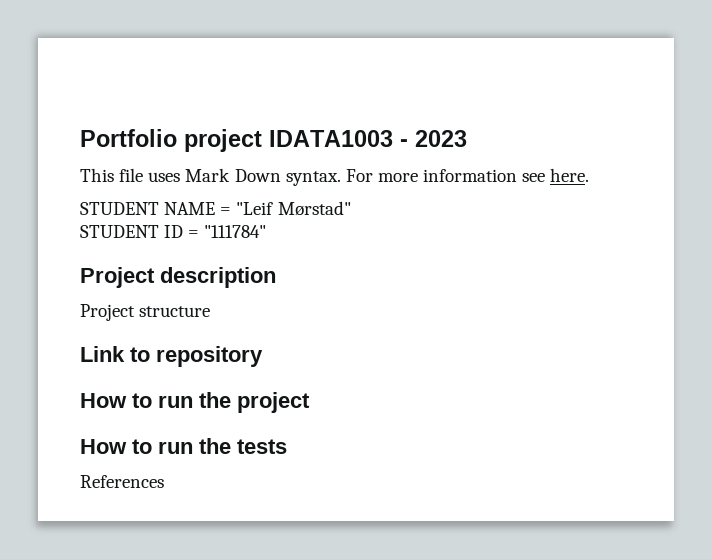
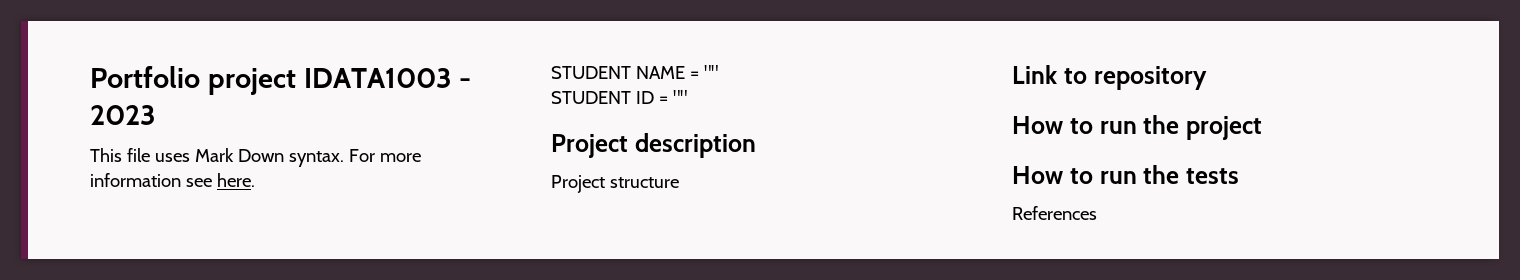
[236,201,351,216] "Leif Mørstad" -> [703,65,718,79] ""
[204,225,267,238] "111784" -> [672,90,687,104] ""

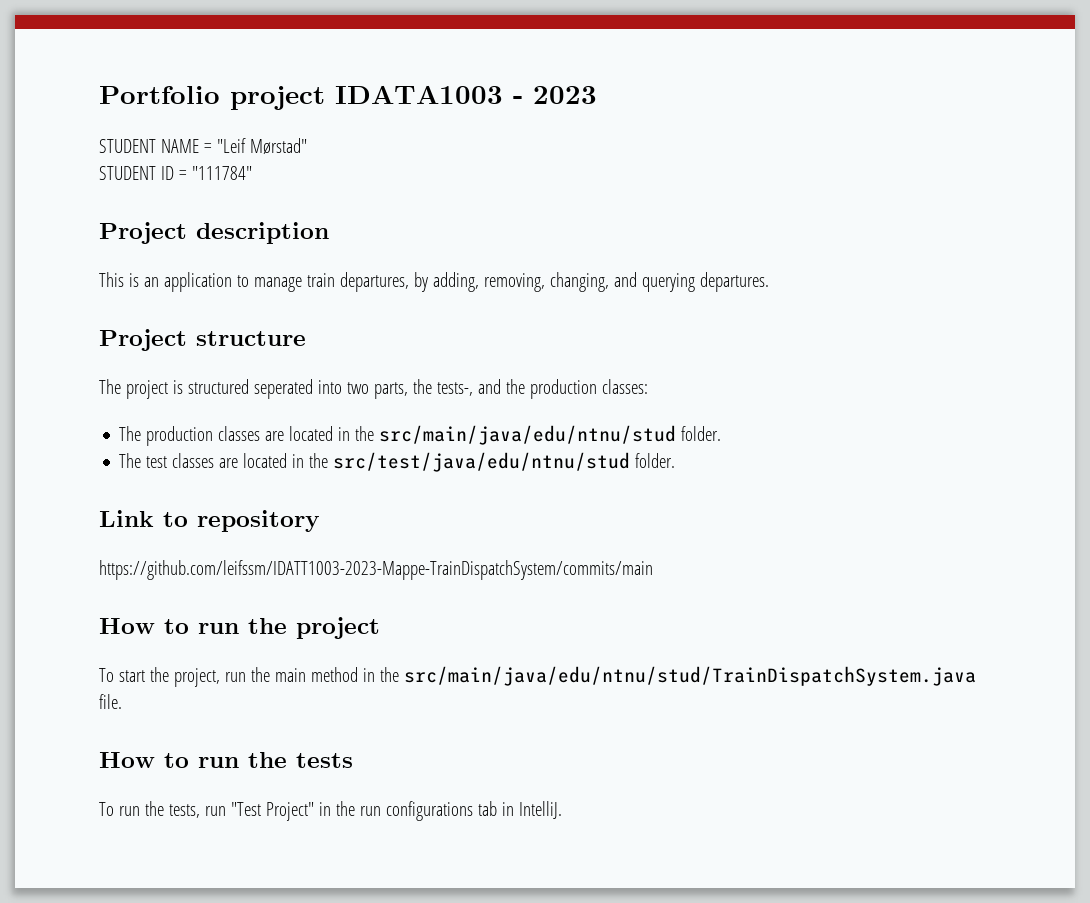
[90,148,421,167] [90,173,255,187] // This file uses Mark Down syntax. For more information see here. -> (597, 95) none
[703,65,718,79] "" -> [216,138,307,155] "Leif Mørstad"
[672,90,687,104] "" -> [191,166,252,180] "111784"
[551,175,679,193] Project structure -> [99,272,769,292] [99,329,306,351] [99,379,648,399] [119,425,722,446] [119,452,676,472] This is an application to manage train departures, by adding, removing, changing, and querying departures. // Project structure // The project is structured seperated into two parts, the tests-, and the production classes: // The production classes are located in the src/main/java/edu/ntnu/stud folder. // The test classes are located in the src/test/java/edu/ntnu/stud folder.
(1207, 78) none -> [99,560,653,580] // https://github.com/leifssm/IDATT1003-2023-Mappe-TrainDispatchSystem/commits/main
(1262, 128) none -> [99,666,976,687] [99,694,122,709] // To start the project, run the main method in the src/main/java/edu/ntnu/stud/TrainDispatchSystem.java file.
[1012,206,1097,220] References -> [99,801,562,821] To run the tests, run "Test Project" in the run configurations tab in IntelliJ.

